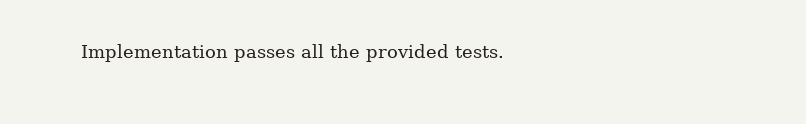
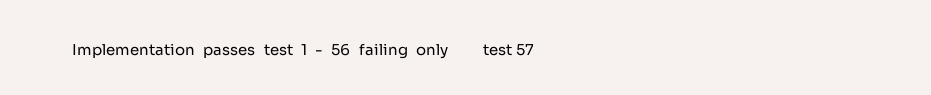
[301,44,504,62] all the provided tests. -> [263,43,535,59] test 1 - 56 failing only test 57

